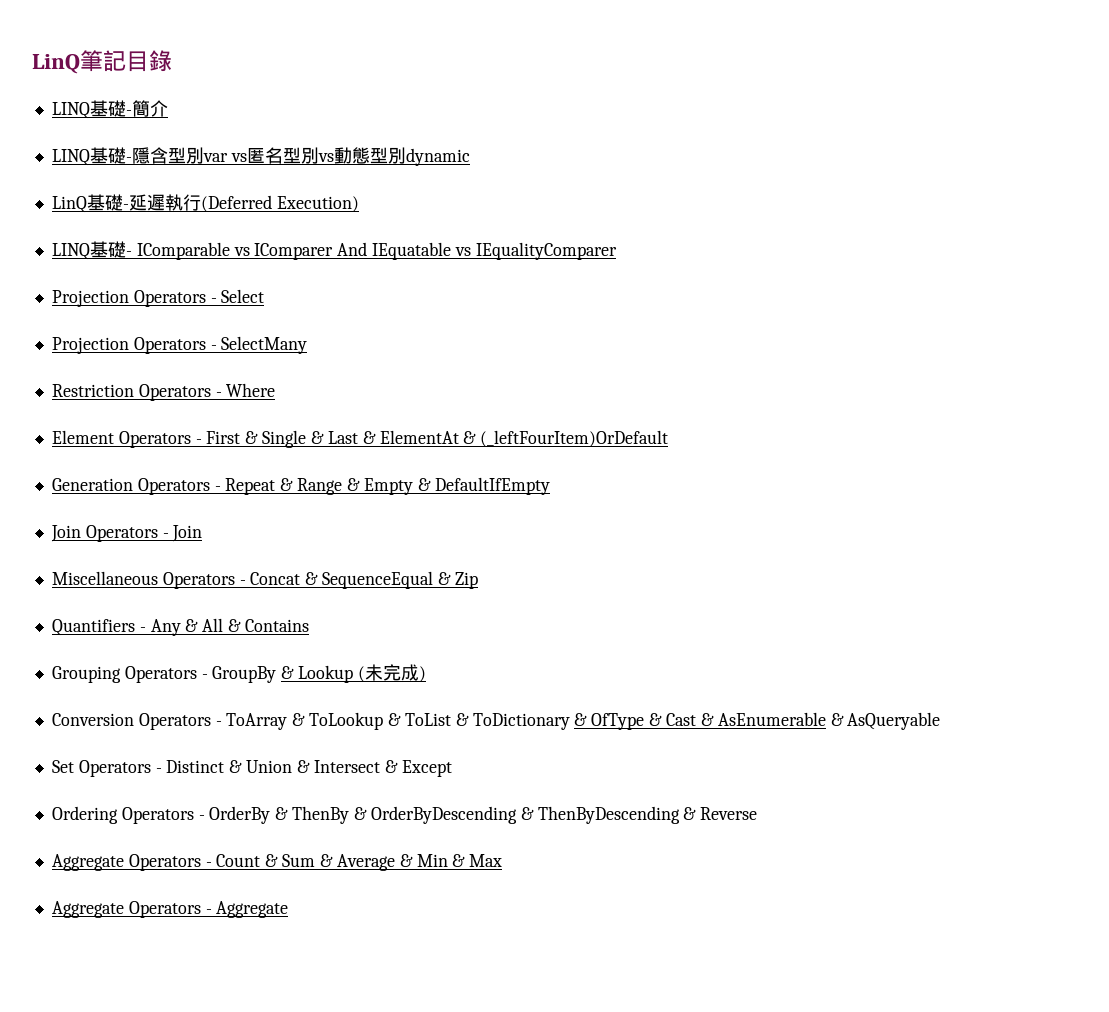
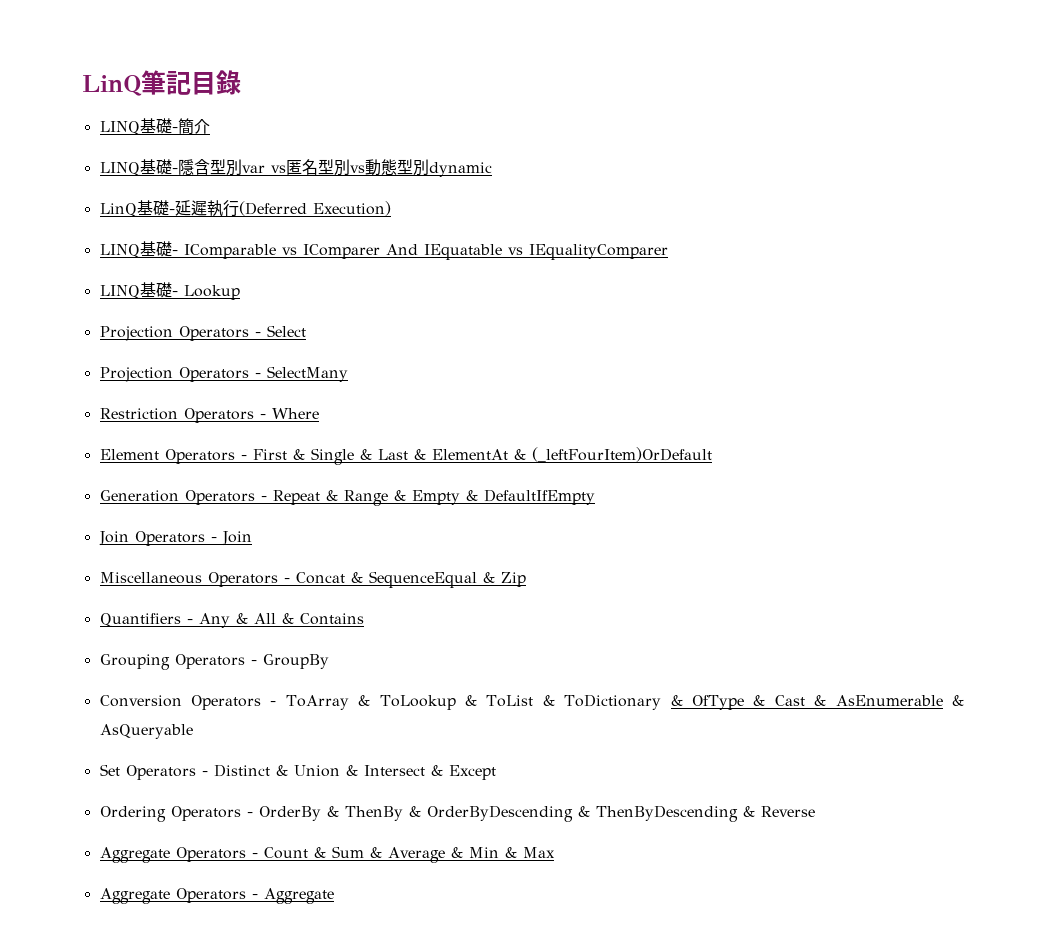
(617, 251) none -> [99,282,240,300] // LINQ基礎- Lookup
[281,664,426,683] & Lookup (未完成) -> (329, 661) none

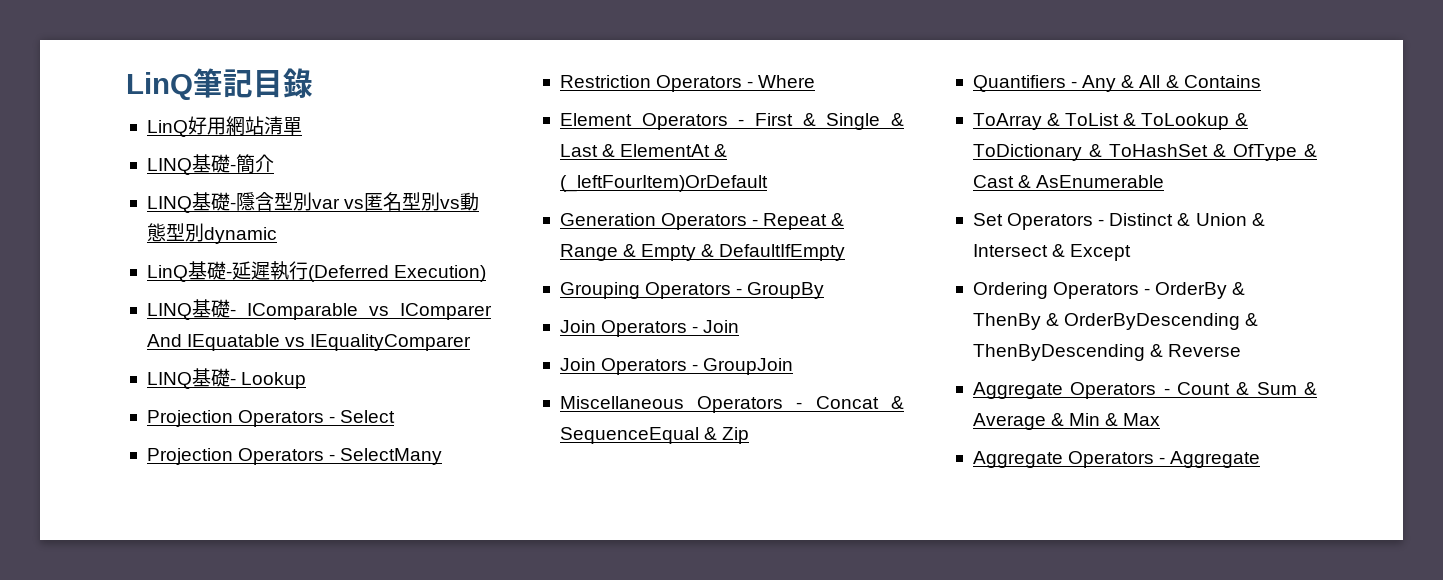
(241, 82) none -> [146,116,302,137] // LinQ好用網站清單
(595, 497) none -> [559,282,825,299] // Grouping Operators - GroupBy
(252, 538) none -> [559,358,794,375] // Join Operators - GroupJoin
[99,654,329,670] [99,694,662,710] Grouping Operators - GroupBy // Conversion Operators - ToArray & ToLookup & ToList & ToDictionary -> [972,113,1248,130] [972,144,1208,161] ToArray & ToList & ToLookup & ToDictionary & ToHashSet
[951,695,964,706] [99,724,193,739] & AsQueryable -> (1165, 181) none

